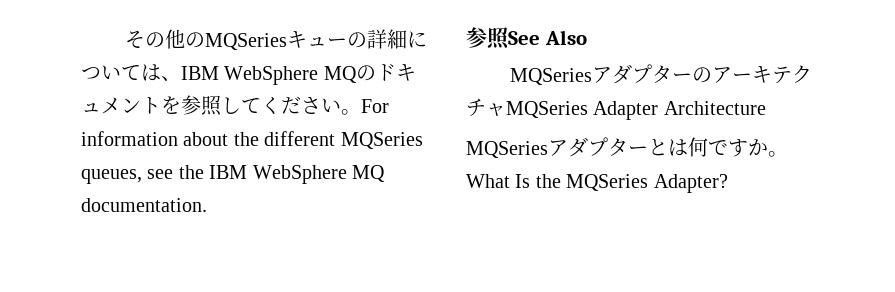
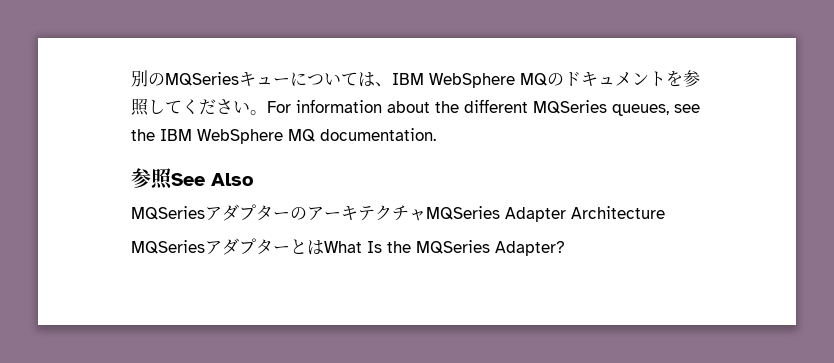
[125,29,186,49] その他 -> [131,70,148,87] 別
[347,29,408,49] の詳細 -> (290, 81) none
[688,137,788,157] 何ですか。 -> (324, 247) none

